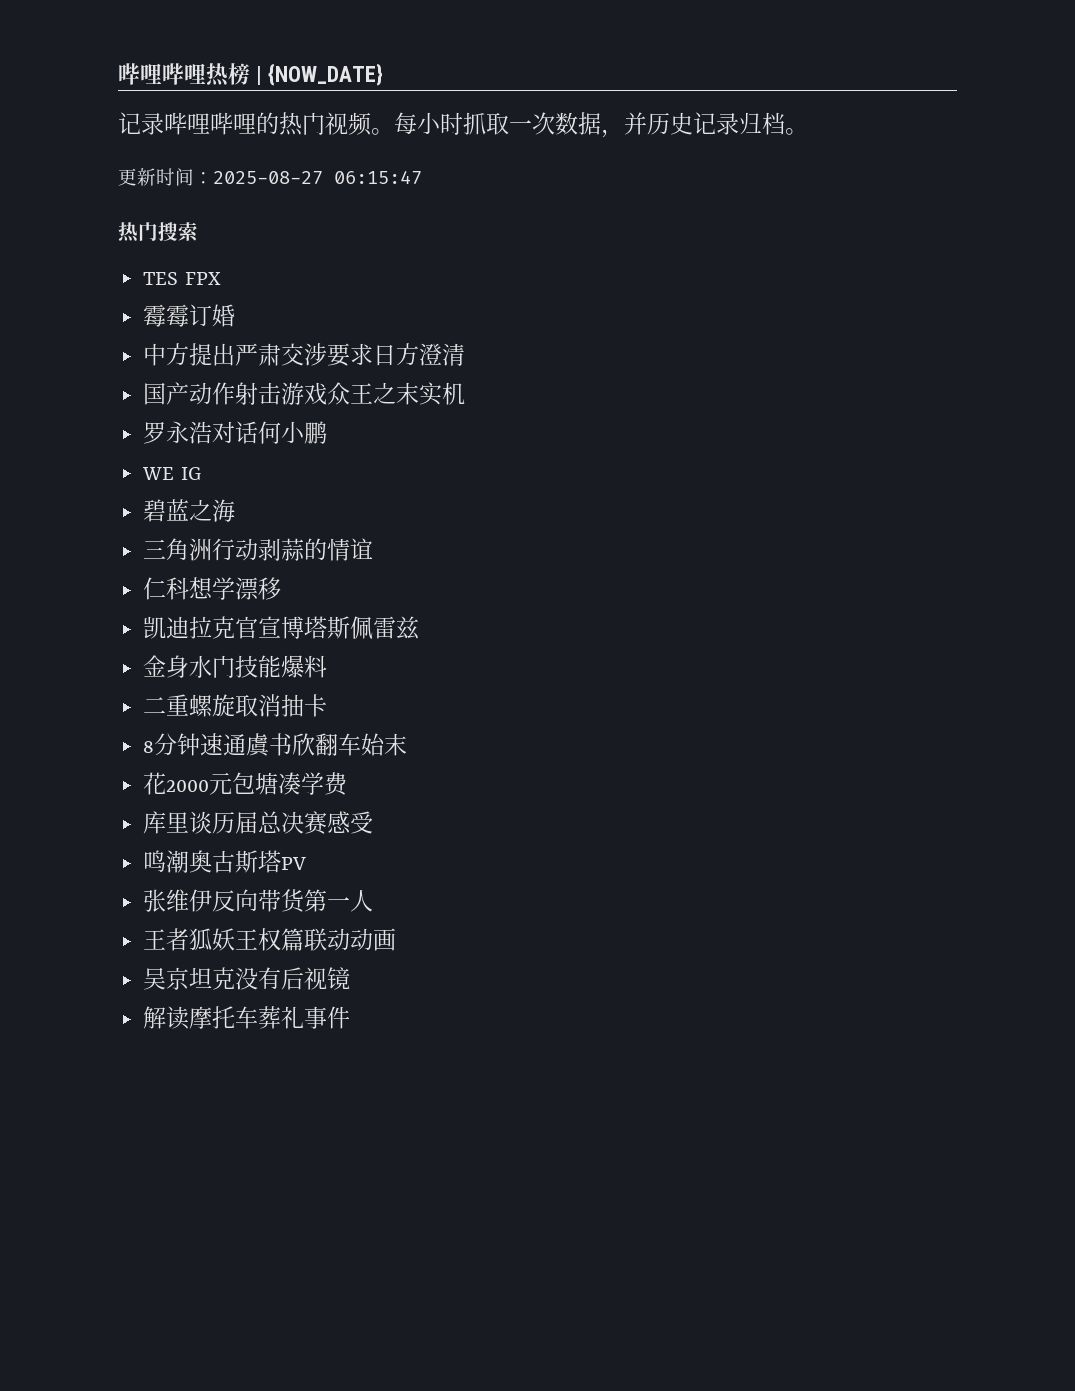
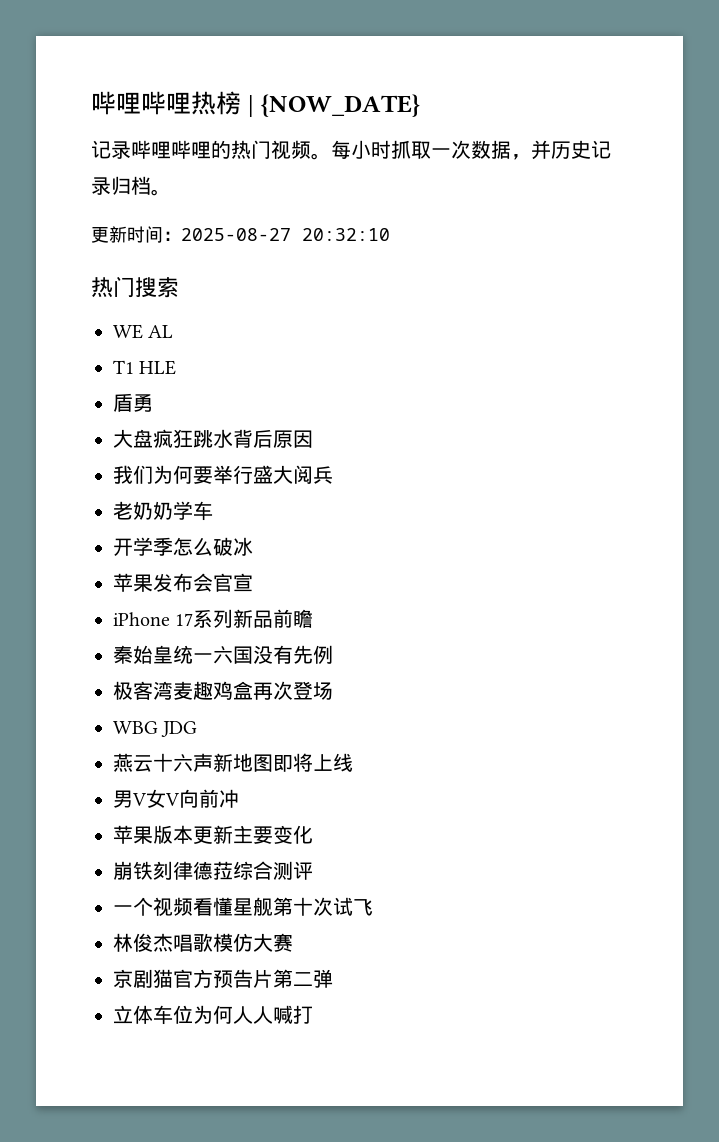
[334,170,422,184] 06:15:47 -> [302,228,390,241] 20:32:10
[143,272,221,285] [143,304,236,327] [143,343,466,367] [143,382,466,406] [143,421,328,444] [142,467,201,480] [143,499,236,522] [143,538,374,561] [143,577,282,600] [143,616,421,640] [143,655,328,678] [143,694,328,717] [143,733,408,757] [143,772,349,796] [143,811,374,835] [143,850,307,873] [143,889,374,913] [143,928,397,951] [143,967,351,990] [143,1006,351,1030] TES FPX // 霉霉订婚 // 中方提出严肃交涉要求日方澄清 // 国产动作射击游戏众王之末实机 // 罗永浩对话何小鹏 // WE IG // 碧蓝之海 // 三角洲行动剥蒜的情谊 // 仁科想学漂移 // 凯迪拉克官宣博塔斯佩雷兹 // 金身水门技能爆料 // 二重螺旋取消抽卡 // 8分钟速通虞书欣翻车始末 // 花2000元包塘凑学费 // 库里谈历届总决赛感受 // 鸣潮奥古斯塔PV // 张维伊反向带货第一人 // 王者狐妖王权篇联动动画 // 吴京坦克没有后视镜 // 解读摩托车葬礼事件 -> [113,324,174,339] [113,360,177,375] [113,393,153,412] [113,429,313,448] [113,465,333,484] [113,501,213,521] [113,537,253,556] [113,573,253,592] [113,609,314,628] [113,645,333,664] [113,681,333,700] [113,721,198,737] [113,753,353,772] [113,789,239,808] [113,825,313,844] [113,861,313,880] [113,897,373,917] [113,933,293,952] [113,969,333,988] [113,1005,313,1025] WE AL // T1 HLE // 盾勇 // 大盘疯狂跳水背后原因 // 我们为何要举行盛大阅兵 // 老奶奶学车 // 开学季怎么破冰 // 苹果发布会官宣 // iPhone 17系列新品前瞻 // 秦始皇统一六国没有先例 // 极客湾麦趣鸡盒再次登场 // WBG JDG // 燕云十六声新地图即将上线 // 男V女V向前冲 // 苹果版本更新主要变化 // 崩铁刻律德菈综合测评 // 一个视频看懂星舰第十次试飞 // 林俊杰唱歌模仿大赛 // 京剧猫官方预告片第二弹 // 立体车位为何人人喊打

